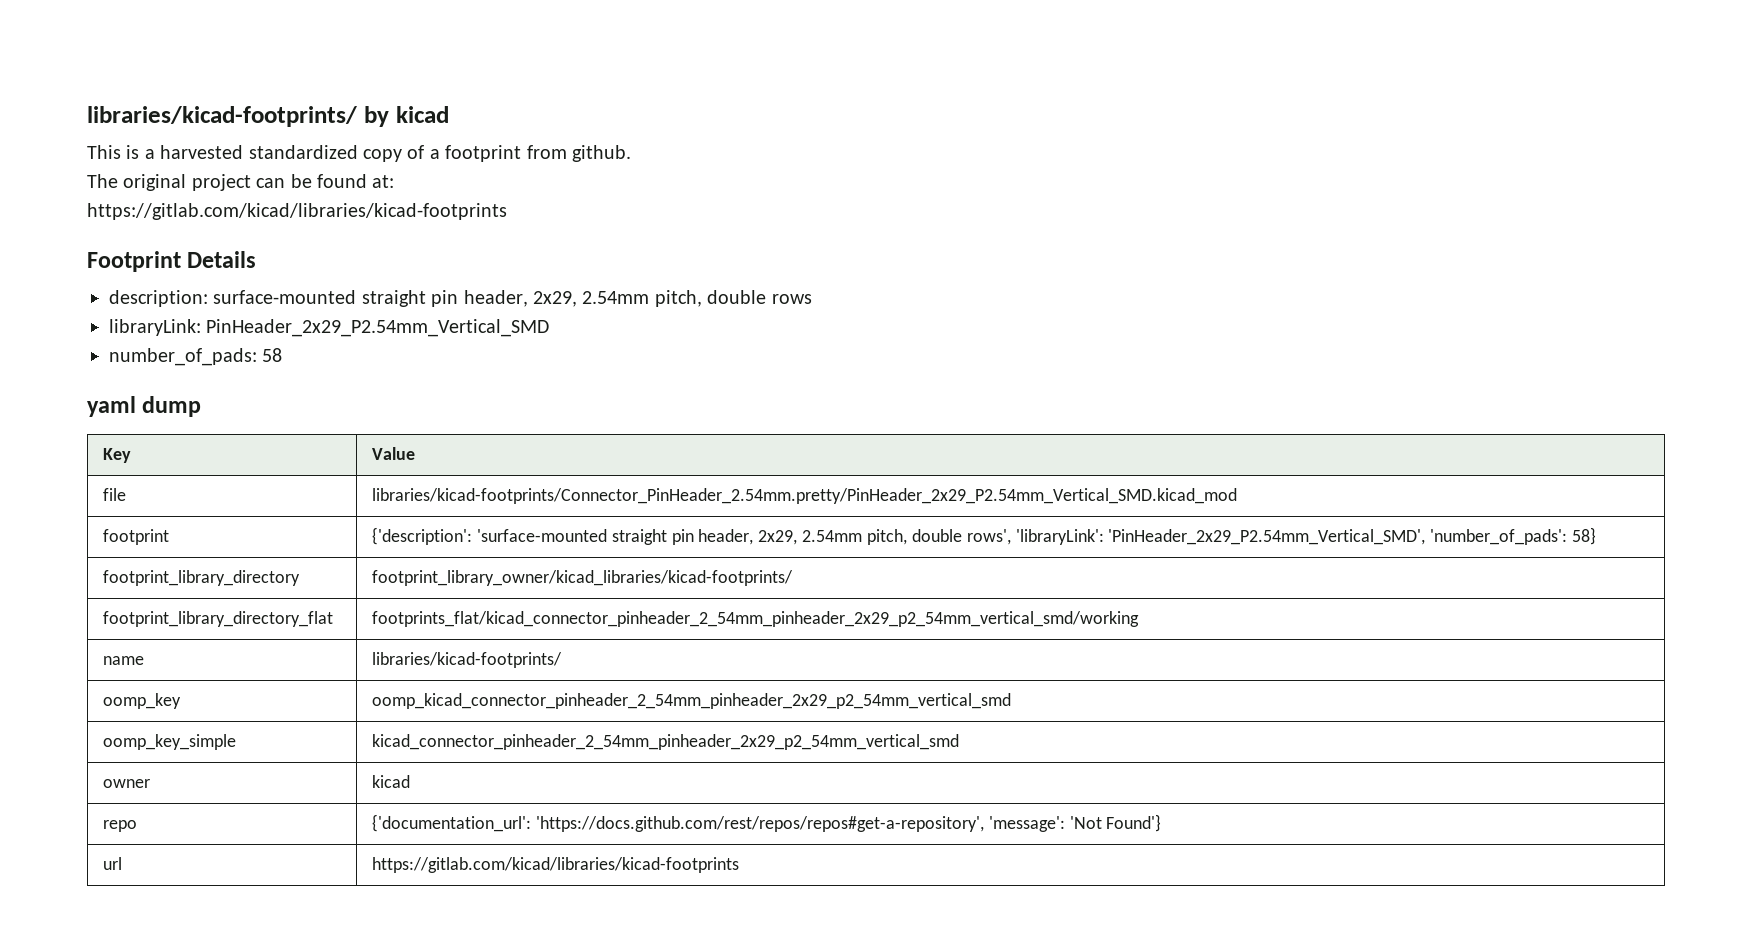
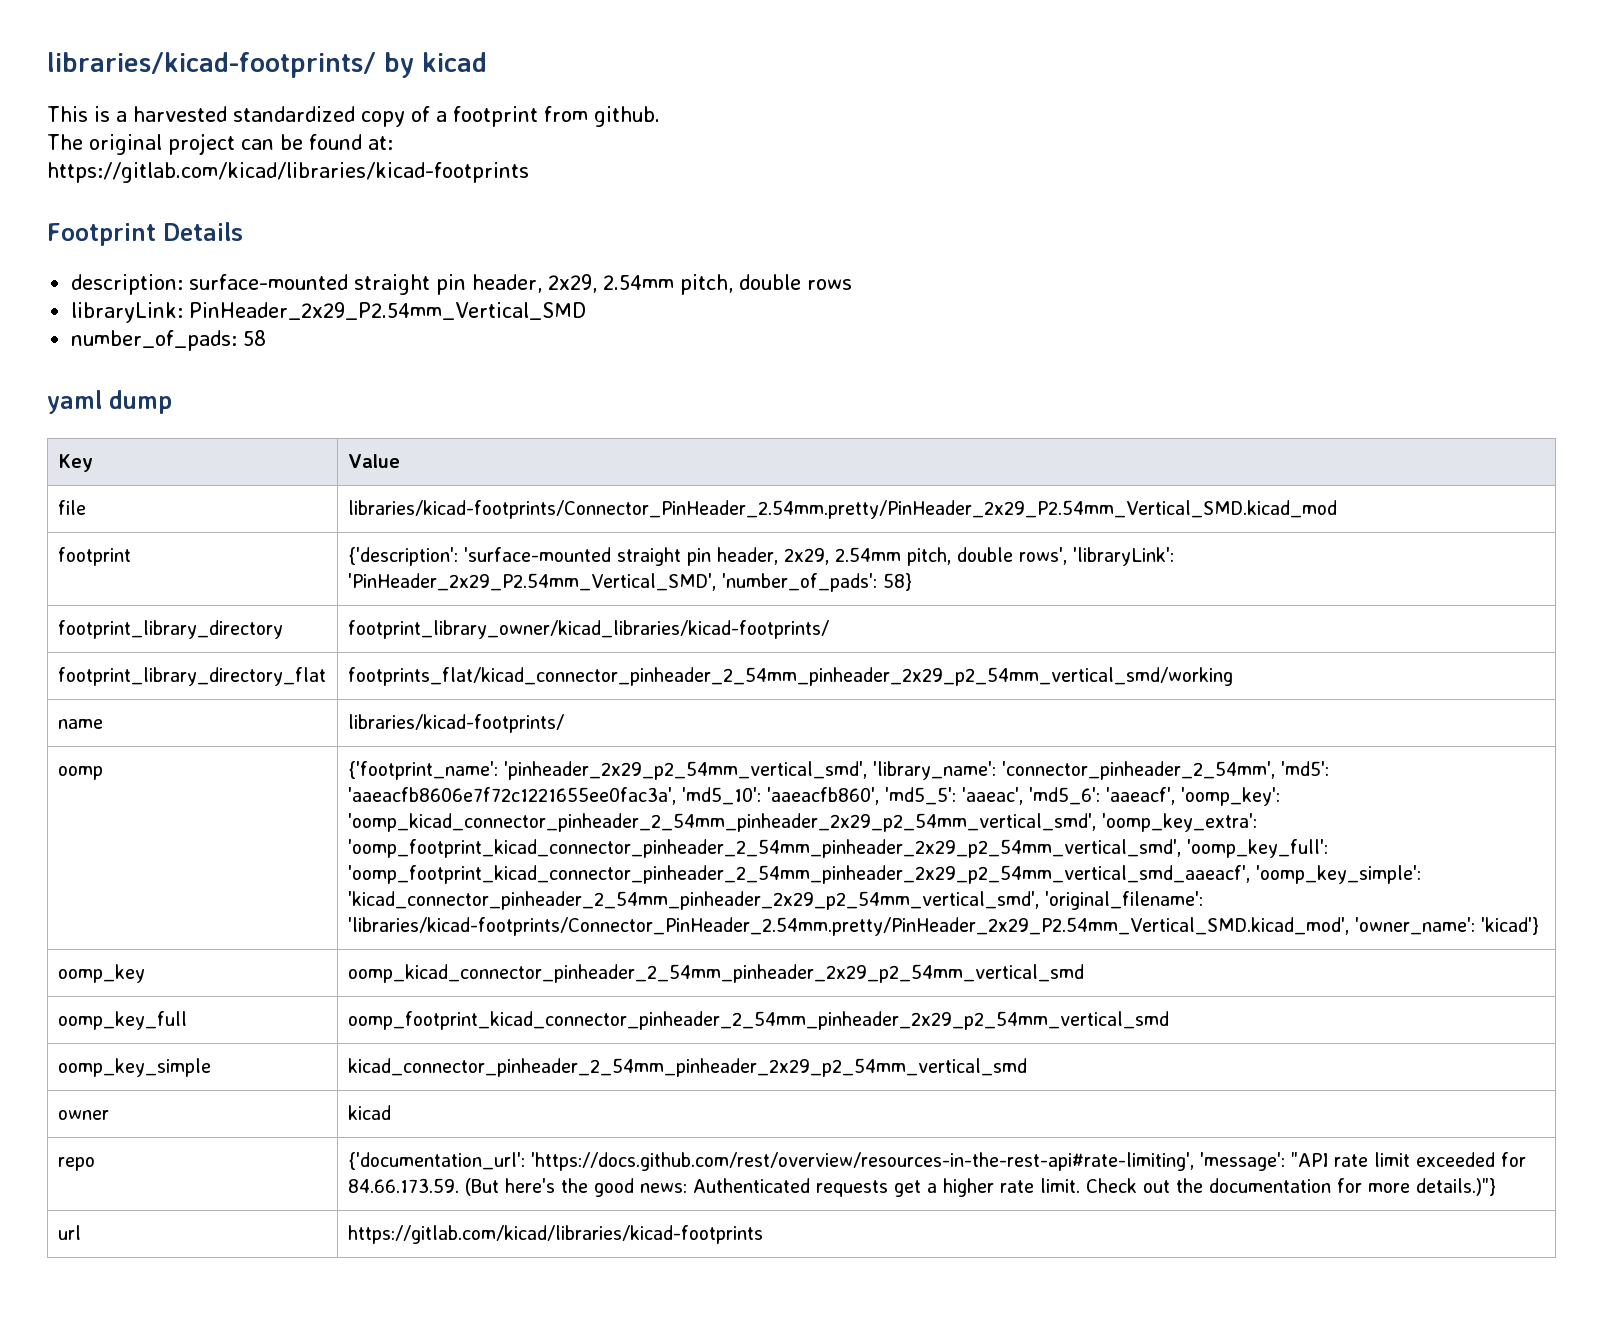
(562, 660) none -> [57,766,103,780] [347,761,1329,780] [347,787,1280,806] [347,813,1257,832] [347,839,1328,858] [347,865,1421,884] [347,891,1203,910] [347,917,1539,936] // oomp | {'footprint_name': 'pinheader_2x29_p2_54mm_vertical_smd', 'library_name': 'connector_pinheader_2_54mm', 'md5': 'aaeacfb8606e7f72c1221655ee0fac3a', 'md5_10': 'aaeacfb860', 'md5_5': 'aaeac', 'md5_6': 'aaeacf', 'oomp_key': 'oomp_kicad_connector_pinheader_2_54mm_pinheader_2x29_p2_54mm_vertical_smd', 'oomp_key_extra': 'oomp_footprint_kicad_connector_pinheader_2_54mm_pinheader_2x29_p2_54mm_vertical_smd', 'oomp_key_full': 'oomp_footprint_kicad_connector_pinheader_2_54mm_pinheader_2x29_p2_54mm_vertical_smd_aaeacf', 'oomp_key_simple': 'kicad_connector_pinheader_2_54mm_pinheader_2x29_p2_54mm_vertical_smd', 'original_filename': 'libraries/kicad-footprints/Connector_PinHeader_2.54mm.pretty/PinHeader_2x29_P2.54mm_Vertical_SMD.kicad_mod', 'owner_name': 'kicad'}
(1011, 701) none -> [57,1011,187,1030] [347,1011,1169,1030] // oomp_key_full | oomp_footprint_kicad_connector_pinheader_2_54mm_pinheader_2x29_p2_54mm_vertical_smd
[535,814,1162,832] 'https://docs.github.com/rest/repos/repos#get-a-repository', 'message': 'Not Found'} -> [530,1152,1526,1171] [347,1178,1496,1197] 'https://docs.github.com/rest/overview/resources-in-the-rest-api#rate-limiting', 'message': "API rate limit exceeded for 84.66.173.59. (But here's the good news: Authenticated requests get a higher rate limit. Check out the documentation for more details.)"}

